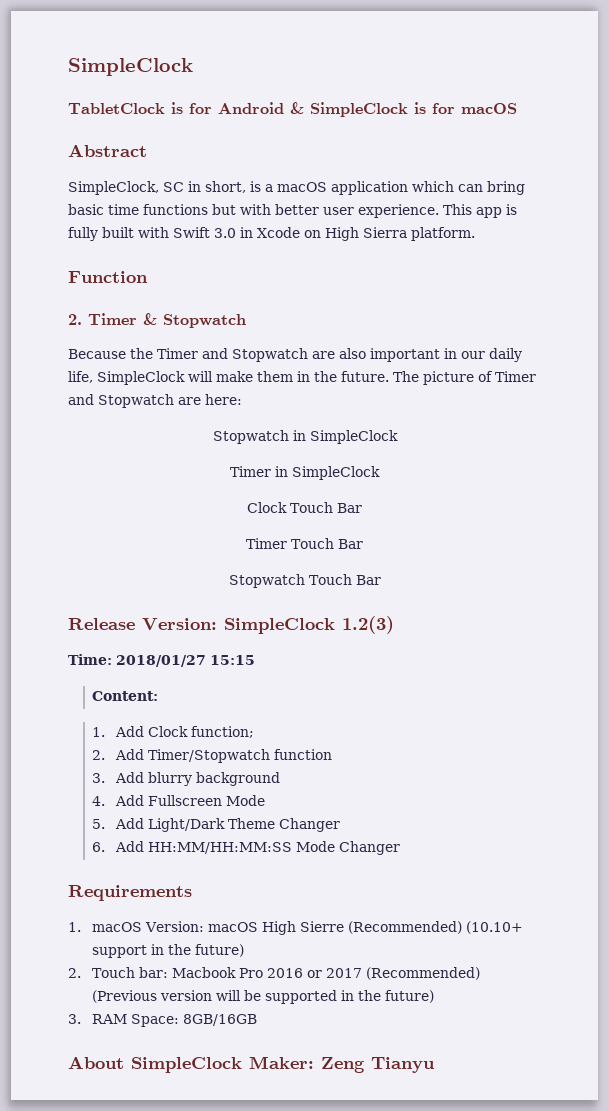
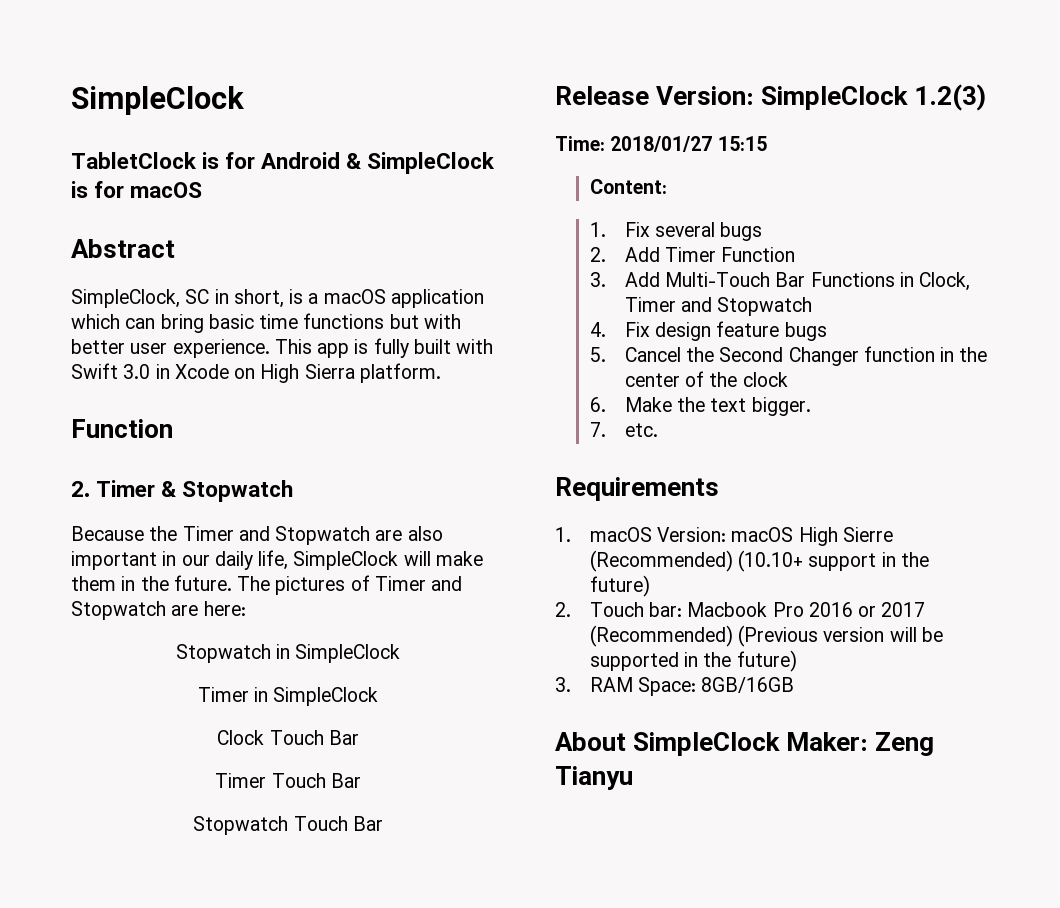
[423,371,474,385] picture -> [275,576,346,595] pictures
[115,726,255,738] Add Clock function; -> [624,222,763,241] Fix several bugs
[148,749,333,763] Timer/Stopwatch function -> [665,247,796,262] Timer Function
[148,772,281,786] [92,795,266,806] [92,818,341,832] [92,841,401,855] blurry background // 4. Add Fullscreen Mode // 5. Add Light/Dark Theme Changer // 6. Add HH:MM/HH:MM:SS Mode Changer -> [665,272,971,291] [624,297,813,316] [589,321,827,341] [589,346,988,366] [624,371,788,387] [589,397,811,416] [589,422,658,437] Multi-Touch Bar Functions in Clock, Timer and Stopwatch // 4. Fix design feature bugs // 5. Cancel the Second Changer function in the center of the clock // 6. Make the text bigger. // 7. etc.

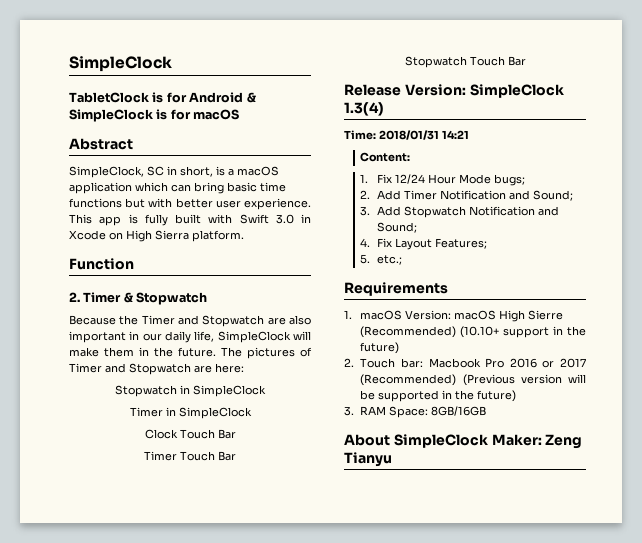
[914,84,987,111] 1.2(3) -> [344,102,384,116] 1.3(4)
[610,136,767,152] 2018/01/27 15:15 -> [379,130,469,140] 2018/01/31 14:21
[655,222,763,241] several bugs -> [394,174,525,186] 12/24 Hour Mode bugs;
[721,247,796,262] Function -> [439,190,573,201] Notification and Sound;
[665,272,971,291] [624,297,813,316] [589,321,827,341] [589,346,988,366] [624,371,788,387] [589,397,811,416] [589,422,658,437] Multi-Touch Bar Functions in Clock, Timer and Stopwatch // 4. Fix design feature bugs // 5. Cancel the Second Changer function in the center of the clock // 6. Make the text bigger. // 7. etc. -> [403,206,559,218] [376,222,417,233] [360,238,487,250] [360,254,402,265] Stopwatch Notification and Sound; // 4. Fix Layout Features; // 5. etc.;

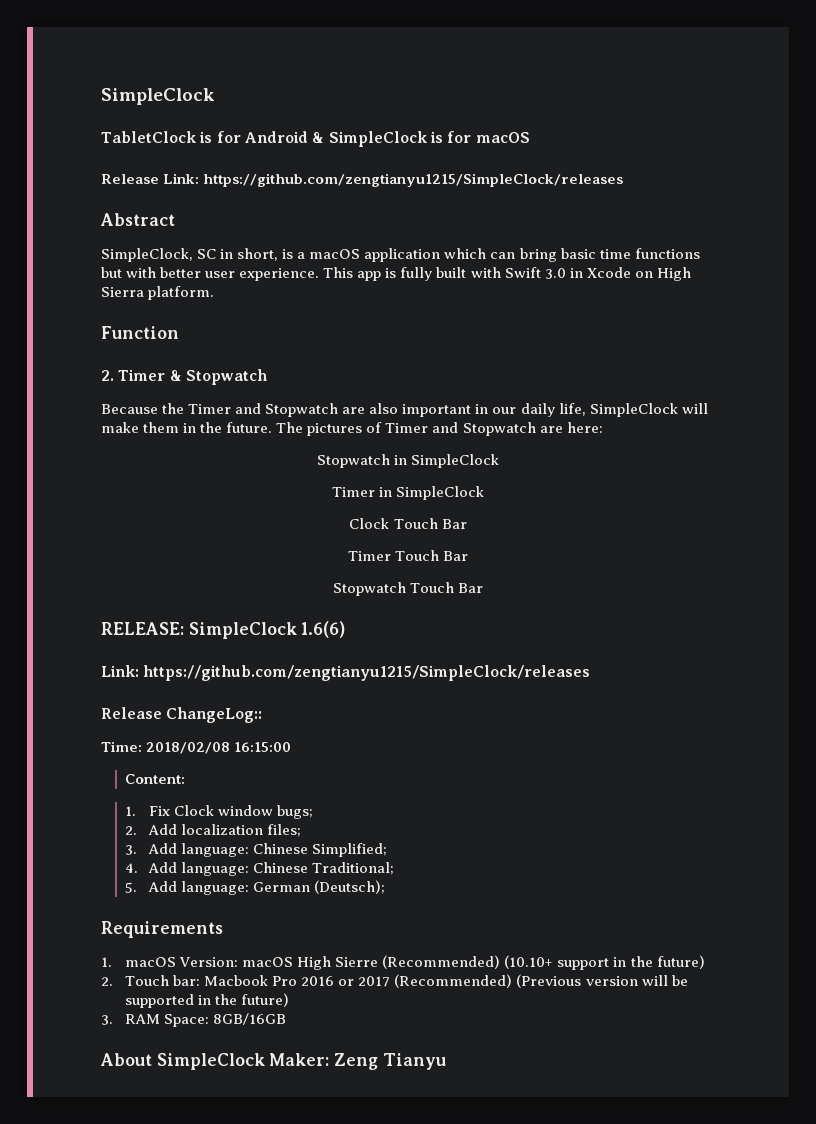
(240, 114) none -> [101,173,624,187] // Release Link: https://github.com/zengtianyu1215/SimpleClock/releases
[344,84,564,98] [344,102,384,116] Release Version: SimpleClock 1.3(4) -> [101,621,346,639] [101,665,591,681] [101,707,263,723] RELEASE: SimpleClock 1.6(6) // Link: https://github.com/zengtianyu1215/SimpleClock/releases // Release ChangeLog::
[379,130,469,140] 2018/01/31 14:21 -> [146,742,292,754] 2018/02/08 16:15:00
[394,174,491,184] 12/24 Hour Mode -> [174,805,274,816] Clock window
[403,190,573,201] [360,206,559,218] [376,222,417,233] [360,238,487,250] [360,254,402,265] Timer Notification and Sound; // 3. Add Stopwatch Notification and Sound; // 4. Fix Layout Features; // 5. etc.; -> [181,824,302,837] [125,843,388,857] [125,862,395,876] [125,880,386,895] localization files; // 3. Add language: Chinese Simplified; // 4. Add language: Chinese Traditional; // 5. Add language: German (Deutsch);

